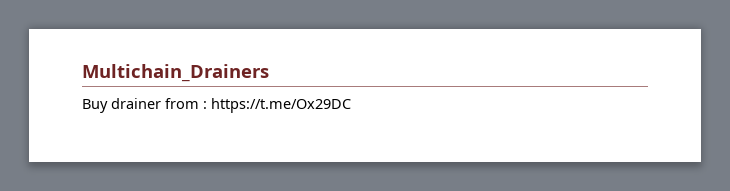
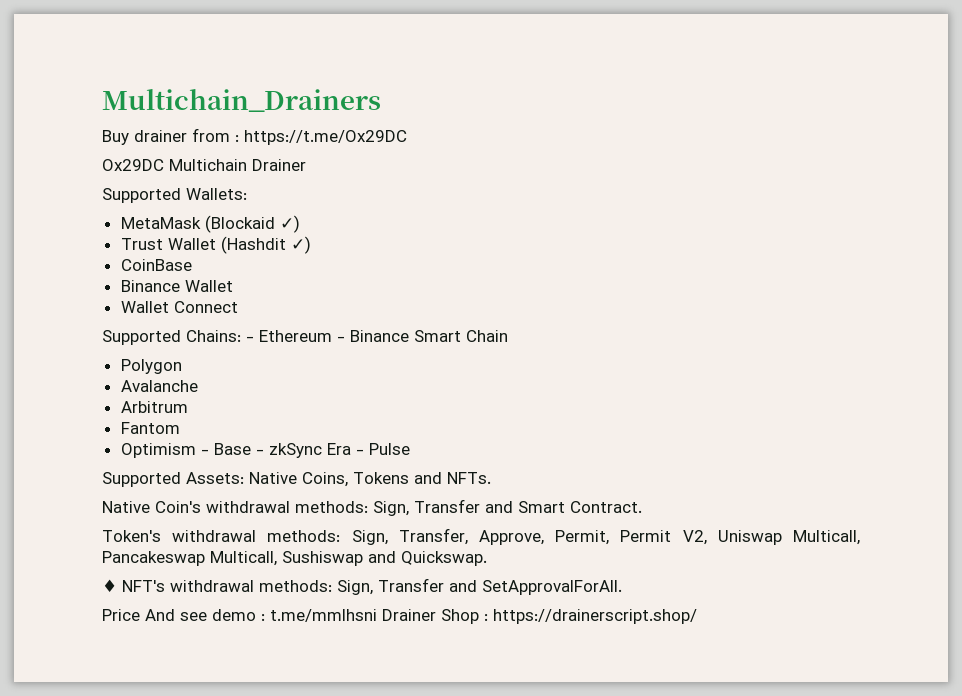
(351, 105) none -> [102,159,306,171] [102,188,247,203] [120,215,300,233] [120,236,311,254] [120,259,192,271] [120,280,233,292] [120,301,238,313] [102,330,508,345] [120,359,182,374] [120,380,198,392] [120,401,188,413] [120,422,180,434] [120,443,410,458] [102,472,491,487] [102,499,642,516] [102,528,861,545] [102,551,487,566] [102,578,622,595] [102,609,697,624] // Ox29DC Multichain Drainer // Supported Wallets: // MetaMask (Blockaid ✓) // Trust Wallet (Hashdit ✓) // CoinBase // Binance Wallet // Wallet Connect // Supported Chains: - Ethereum - Binance Smart Chain // Polygon // Avalanche // Arbitrum // Fantom // Optimism - Base - zkSync Era - Pulse // Supported Assets: Native Coins, Tokens and NFTs. // Native Coin's withdrawal methods: Sign, Transfer and Smart Contract. // Token's withdrawal methods: Sign, Transfer, Approve, Permit, Permit V2, Uniswap Multicall, Pancakeswap Multicall, Sushiswap and Quickswap. // ♦ NFT's withdrawal methods: Sign, Transfer and SetApprovalForAll. // Price And see demo : t.me/mmlhsni Drainer Shop : https://drainerscript.shop/

